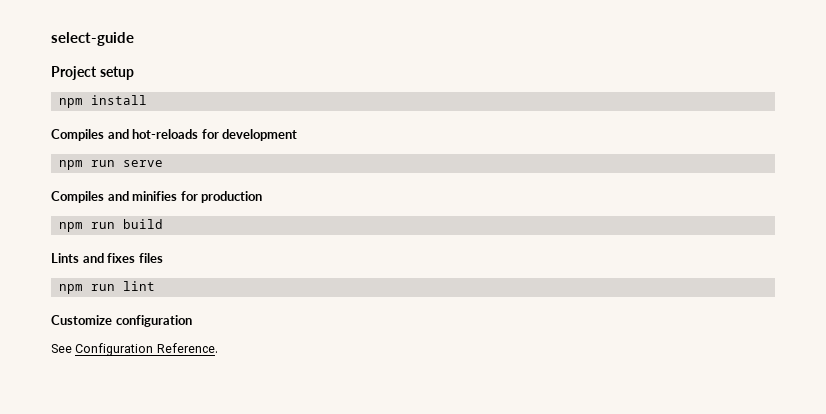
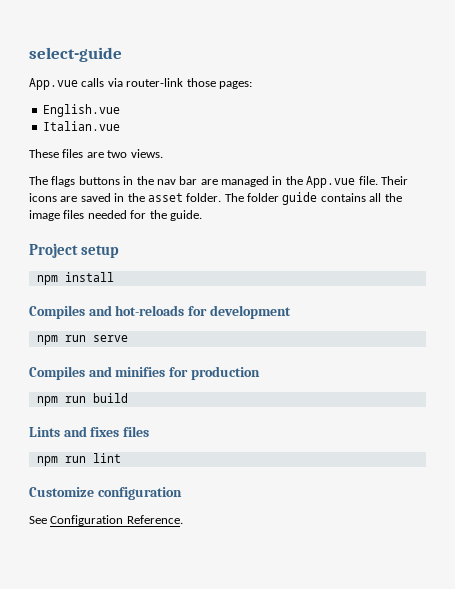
(134, 39) none -> [29,78,252,90] [42,104,120,117] [42,121,120,131] [29,149,163,158] [29,176,408,188] [29,192,402,205] [29,210,202,221] // App.vue calls via router-link those pages: // English.vue // Italian.vue // These files are two views. // The flags buttons in the nav bar are managed in the App.vue file. Their icons are saved in the asset folder. The folder guide contains all the image files needed for the guide.

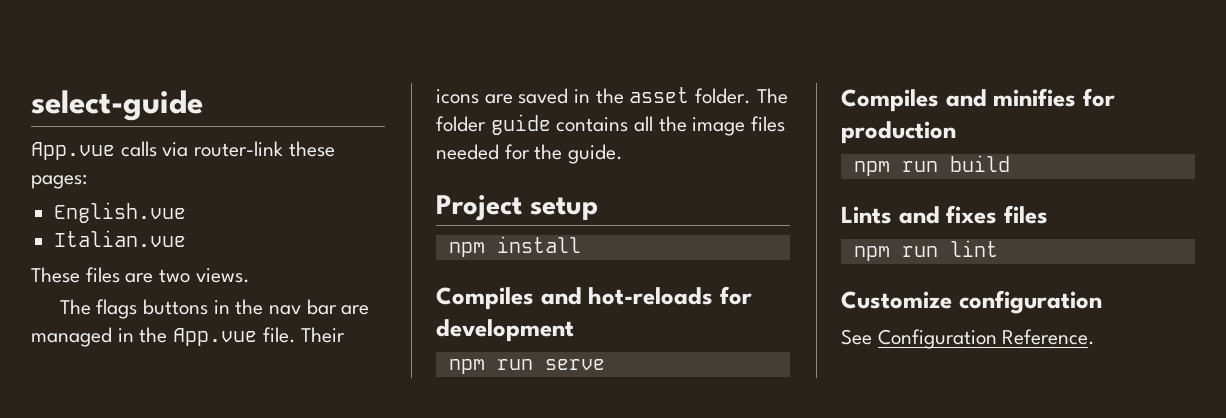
[186,78,216,87] those -> [288,141,335,157] these

